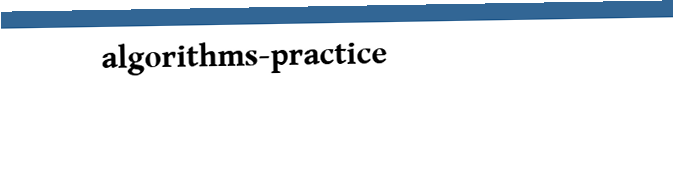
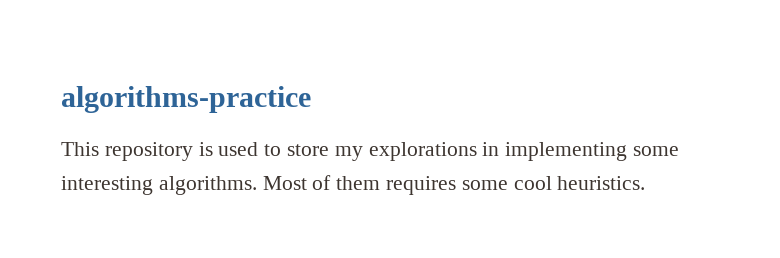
(388, 57) none -> [61,142,680,161] [61,175,646,195] // This repository is used to store my explorations in implementing some interesting algorithms. Most of them requires some cool heuristics.

